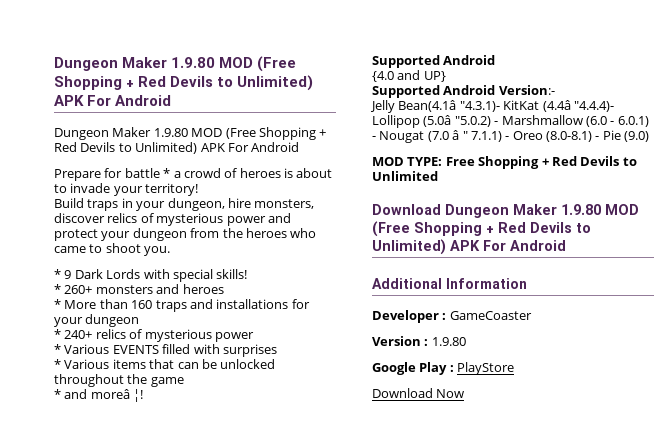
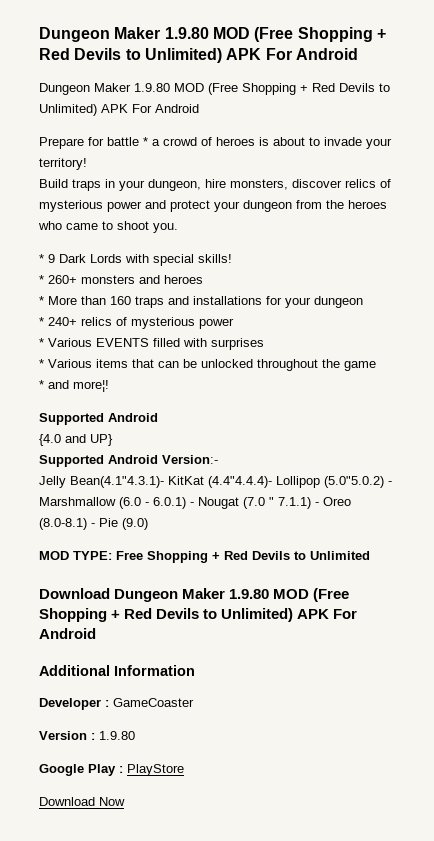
[90,389,144,402] moreâ ¦! -> [73,380,109,392] more¦!
[398,100,614,112] [372,115,491,128] Bean(4.1â "4.3.1)- KitKat (4.4â "4.4.4)- Lollipop (5.0â "5.0.2) -> [70,476,384,488] Bean(4.1"4.3.1)- KitKat (4.4"4.4.4)- Lollipop (5.0"5.0.2)
[452,130,460,140] â -> (265, 503) none

